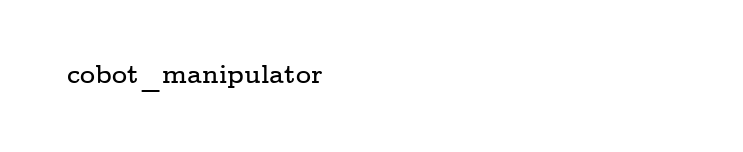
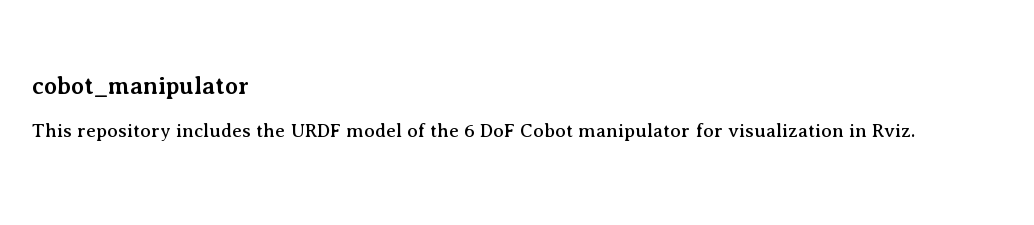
(323, 78) none -> [32,123,915,141] // This repository includes the URDF model of the 6 DoF Cobot manipulator for visualization in Rviz.

